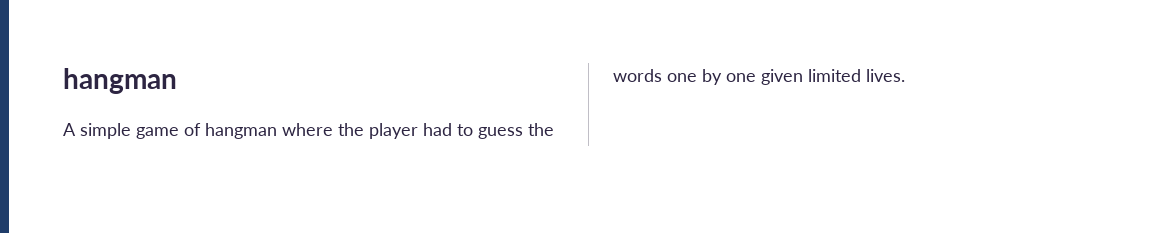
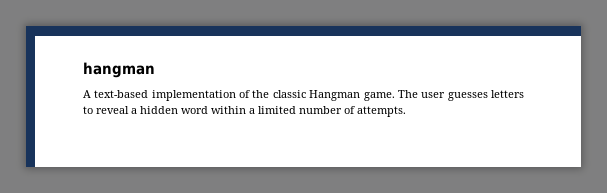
[80,123,554,139] [613,69,905,85] simple game of hangman where the player had to guess the words one by one given limited lives. -> [94,90,525,101] [83,106,406,117] text-based implementation of the classic Hangman game. The user guesses letters to reveal a hidden word within a limited number of attempts.

